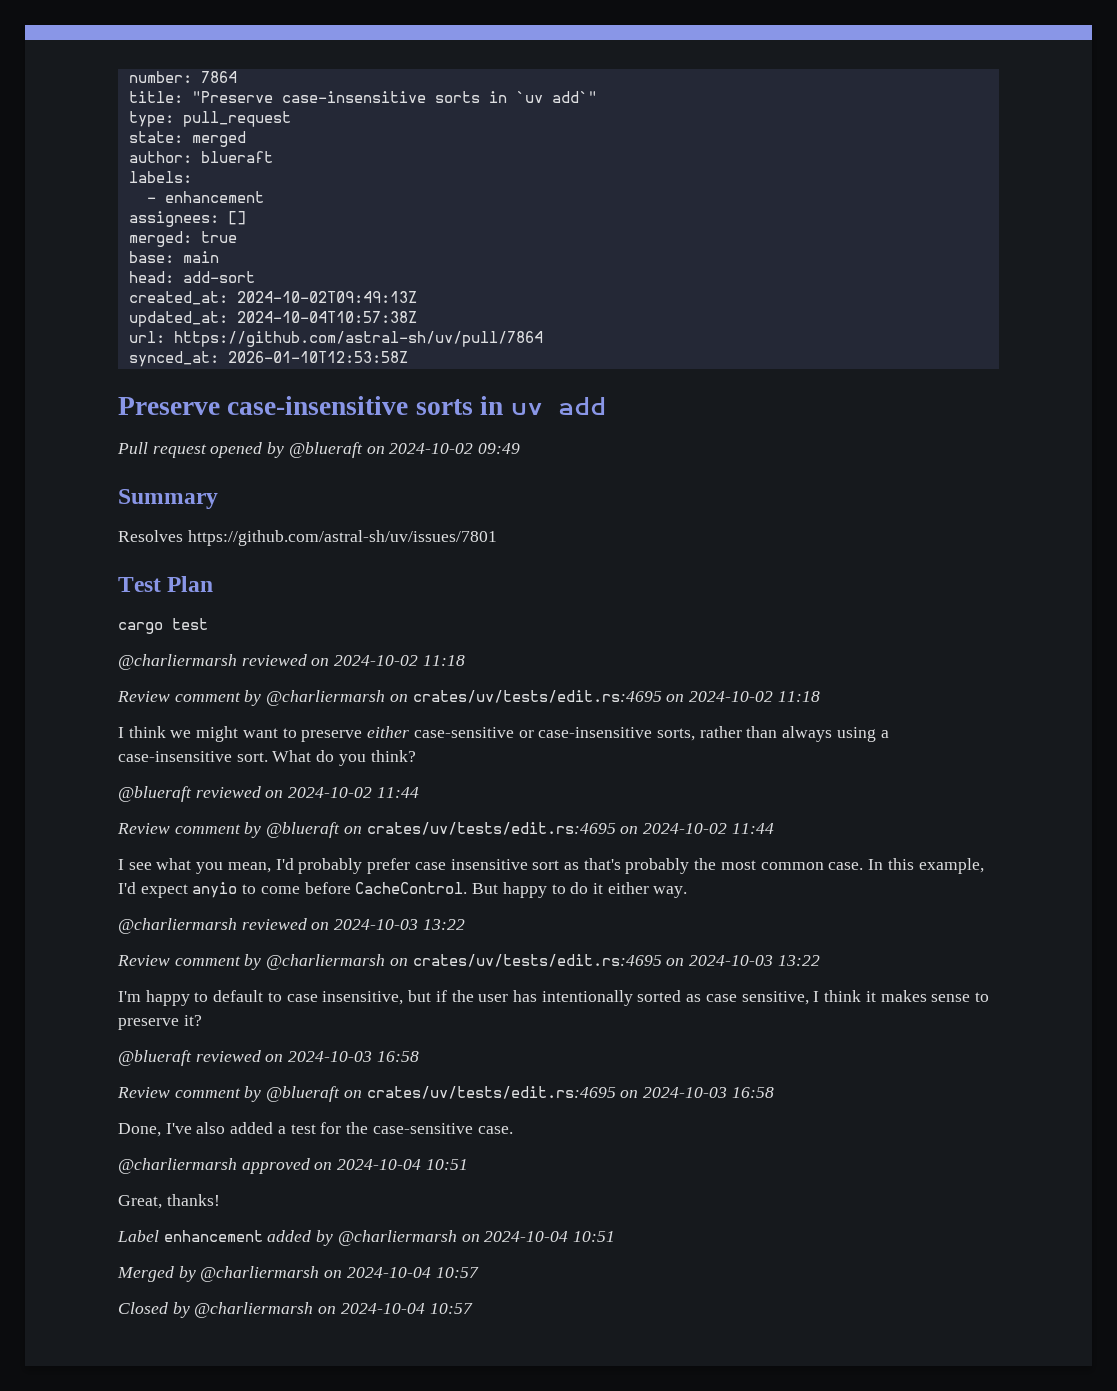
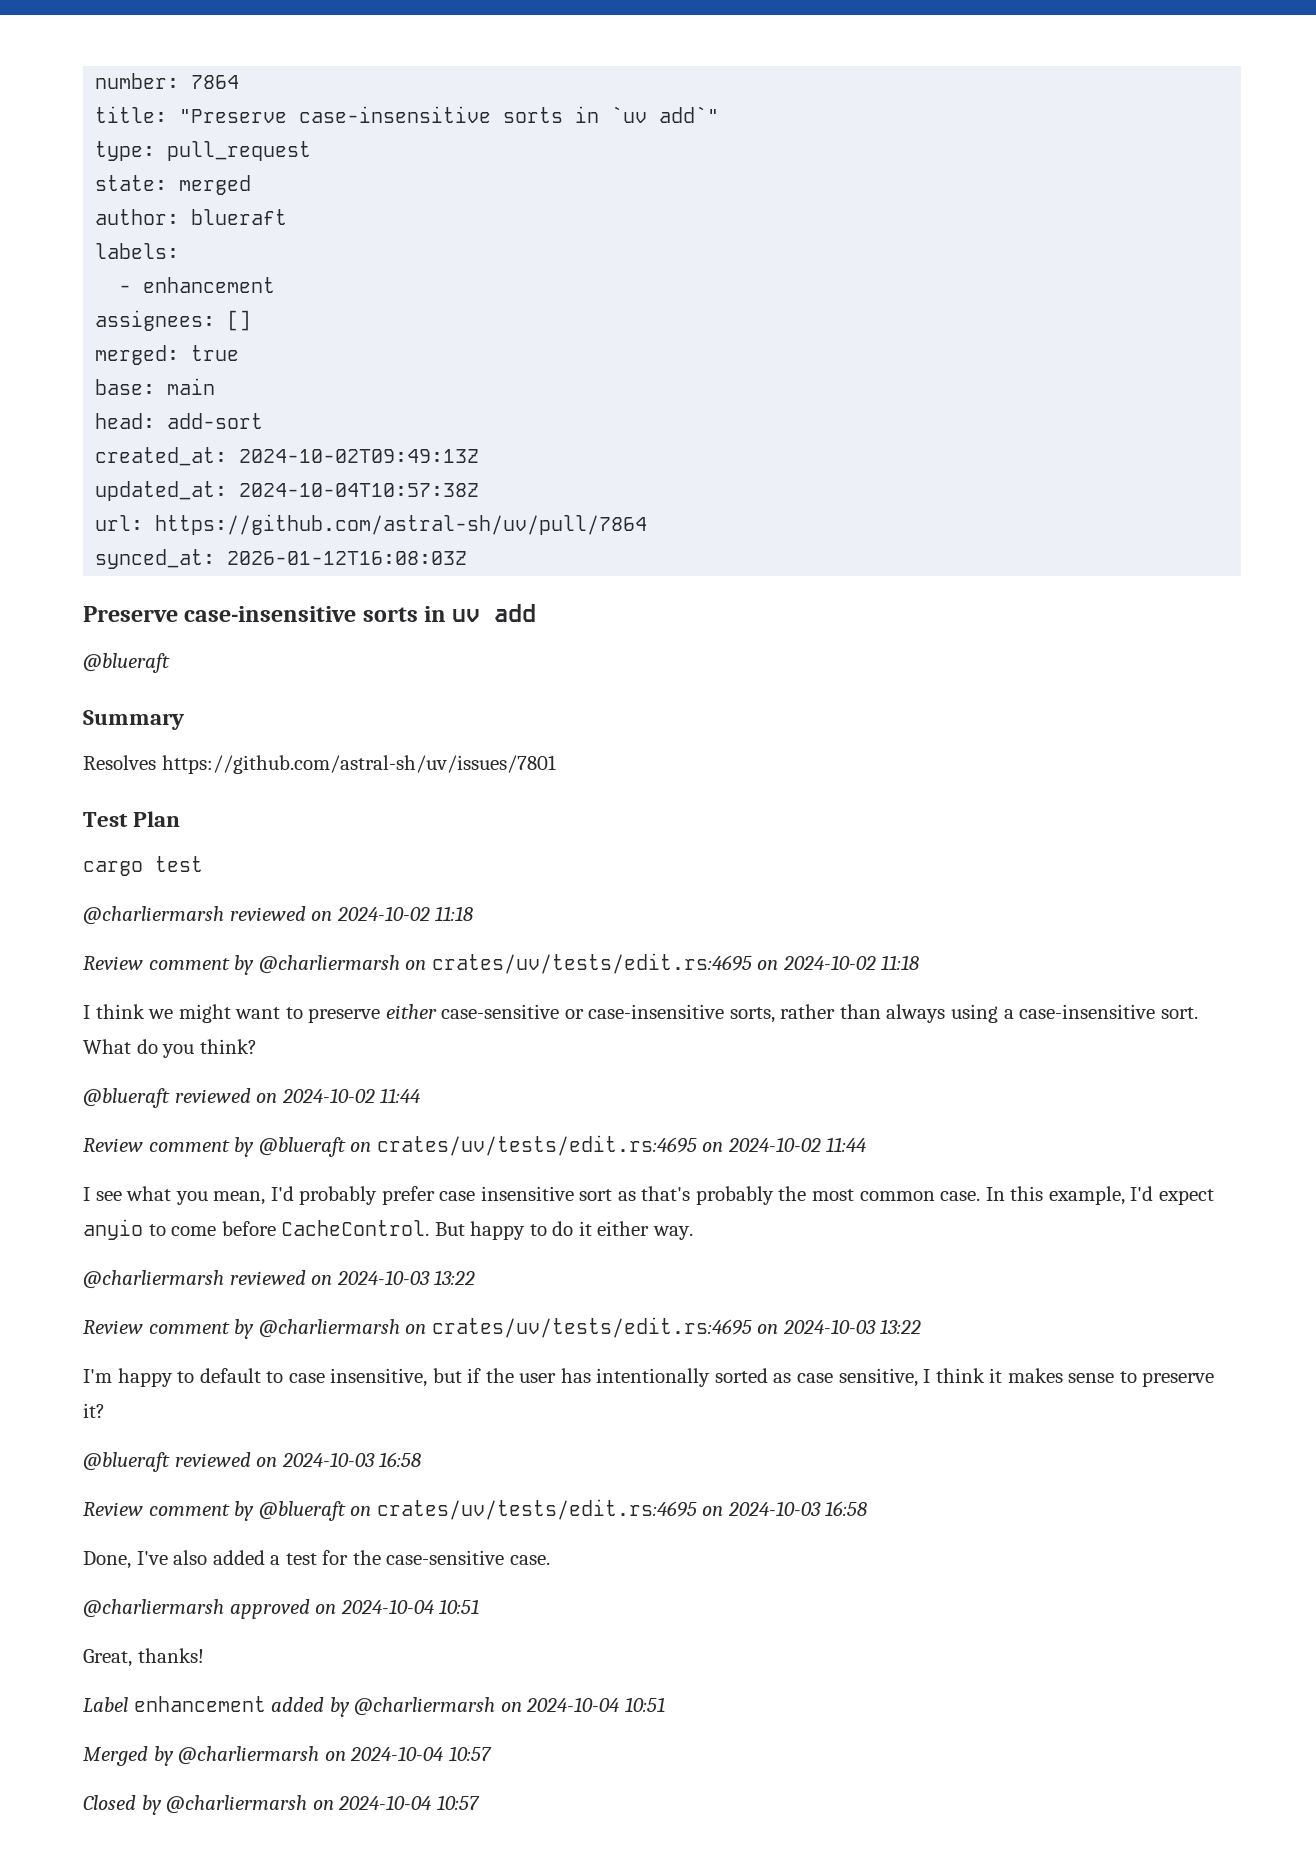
[227,351,408,363] 2026-01-10T12:53:58Z -> [227,551,468,565] 2026-01-12T16:08:03Z
[117,442,521,458] Pull request opened by @blueraft on 2024-10-02 09:49 -> [83,653,170,673] @blueraft

